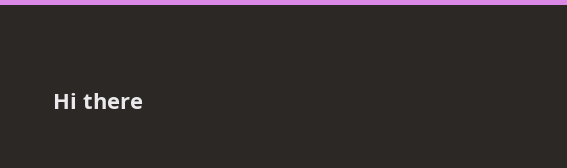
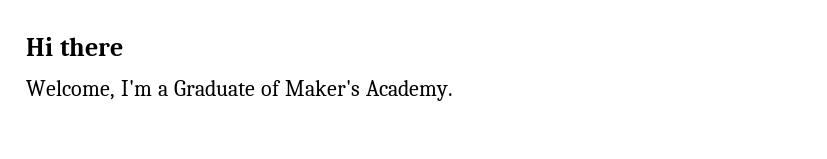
(143, 101) none -> [26,80,453,101] // Welcome, I'm a Graduate of Maker's Academy.

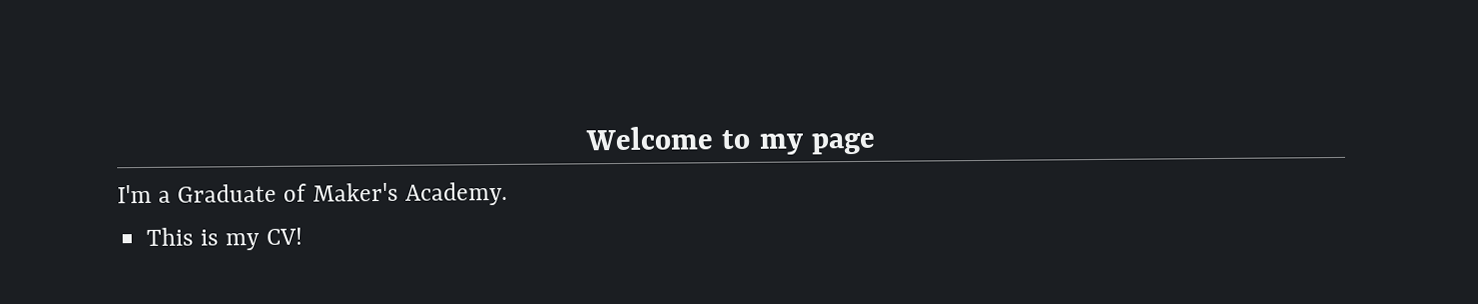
[26,37,123,56] [26,80,115,100] Hi there // Welcome, -> [585,126,876,155] Welcome to my page //
(453, 90) none -> [146,227,303,251] // This is my CV!

